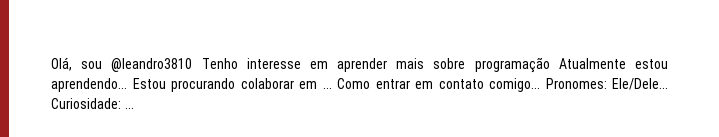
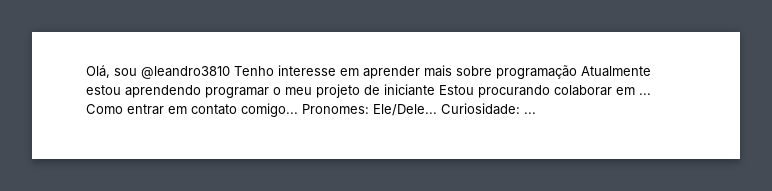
[51,78,127,92] aprendendo... -> [125,84,435,98] aprendendo programar o meu projeto de iniciante

